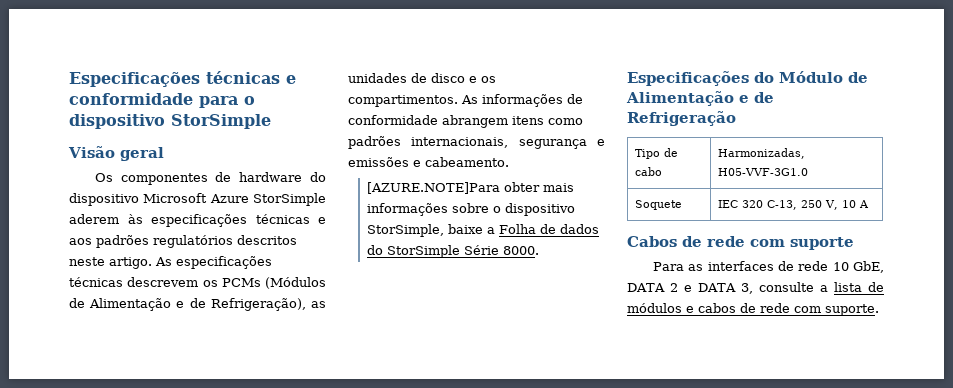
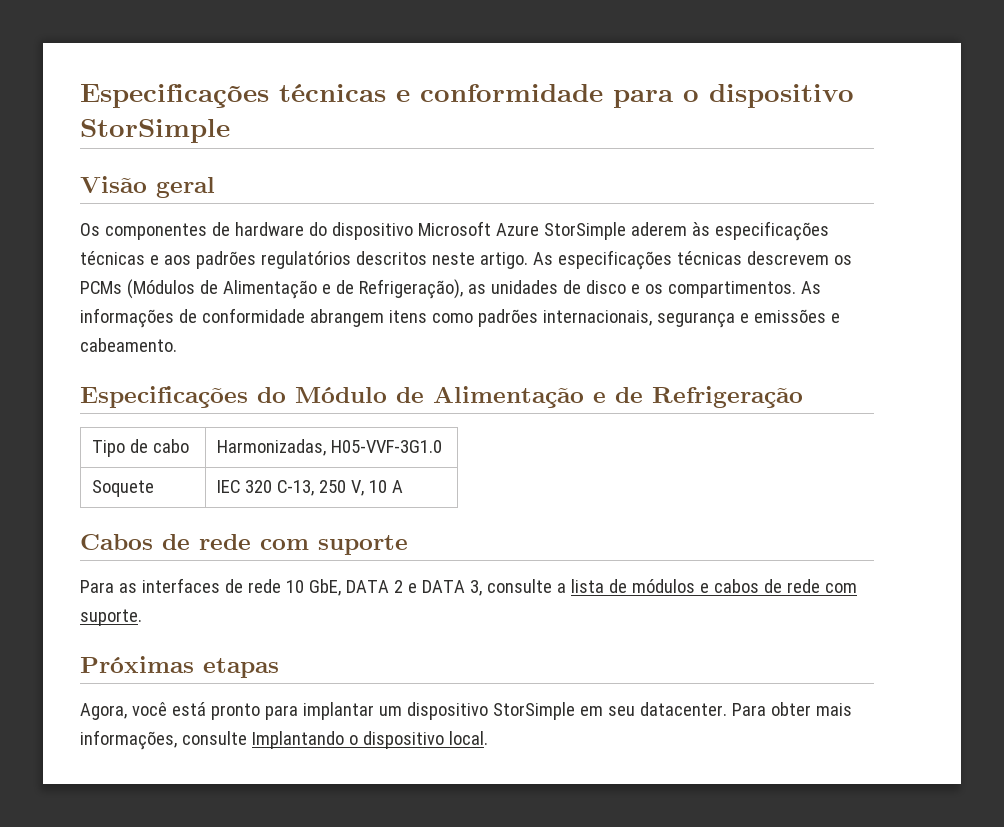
[367,182,575,194] [367,203,576,216] [367,224,600,237] [367,245,540,258] // [AZURE.NOTE]Para obter mais informações sobre o dispositivo StorSimple, baixe a Folha de dados do StorSimple Série 8000. -> (177, 345) none
(879, 310) none -> [80,656,279,678] [80,702,852,720] [80,730,488,750] // Próximas etapas // Agora, você está pronto para implantar um dispositivo StorSimple em seu datacenter. Para obter mais informações, consulte Implantando o dispositivo local.

